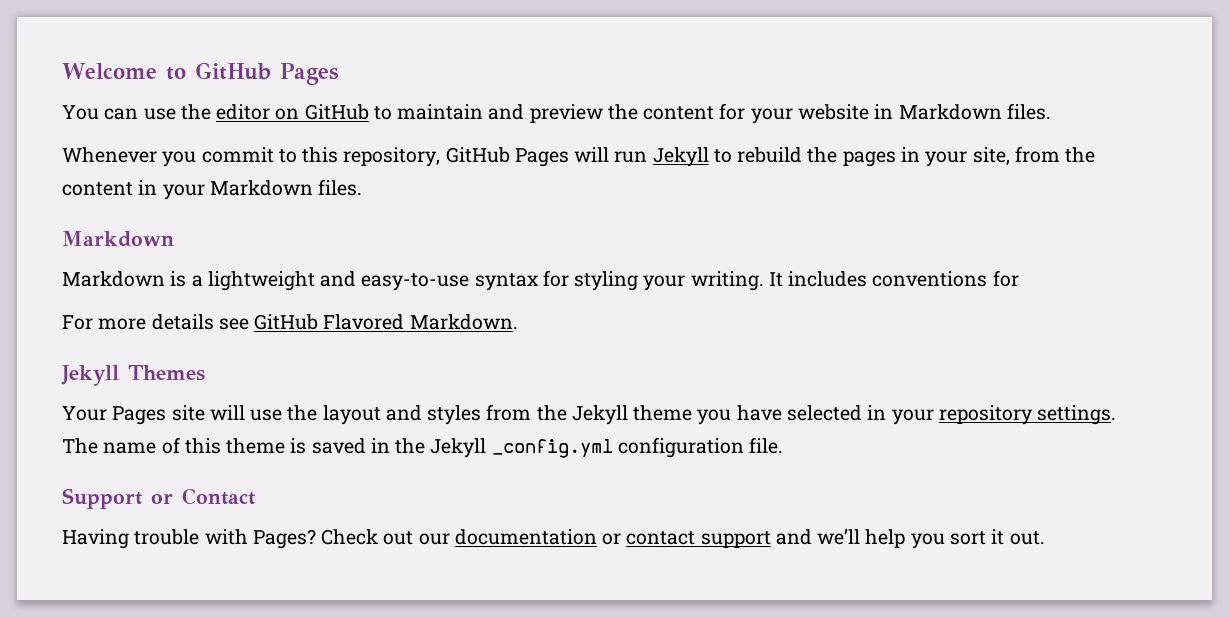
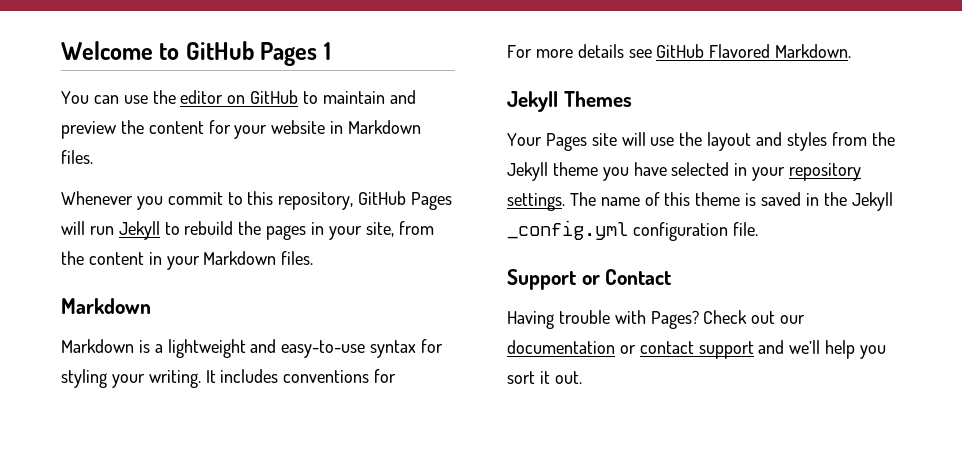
(339, 74) none -> [323,42,331,60] 1

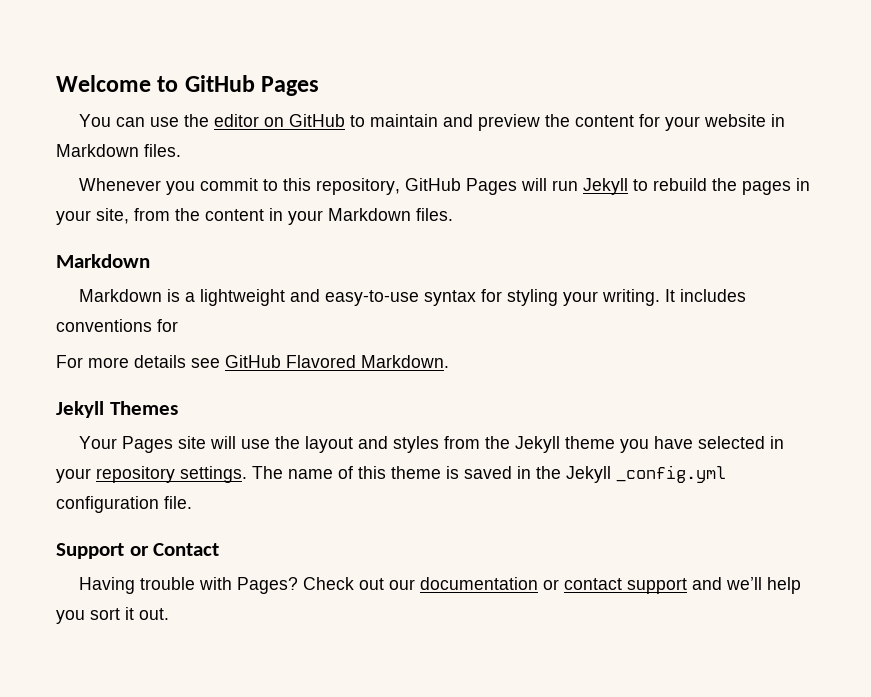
[323,42,331,60] 1 -> (320, 86) none

